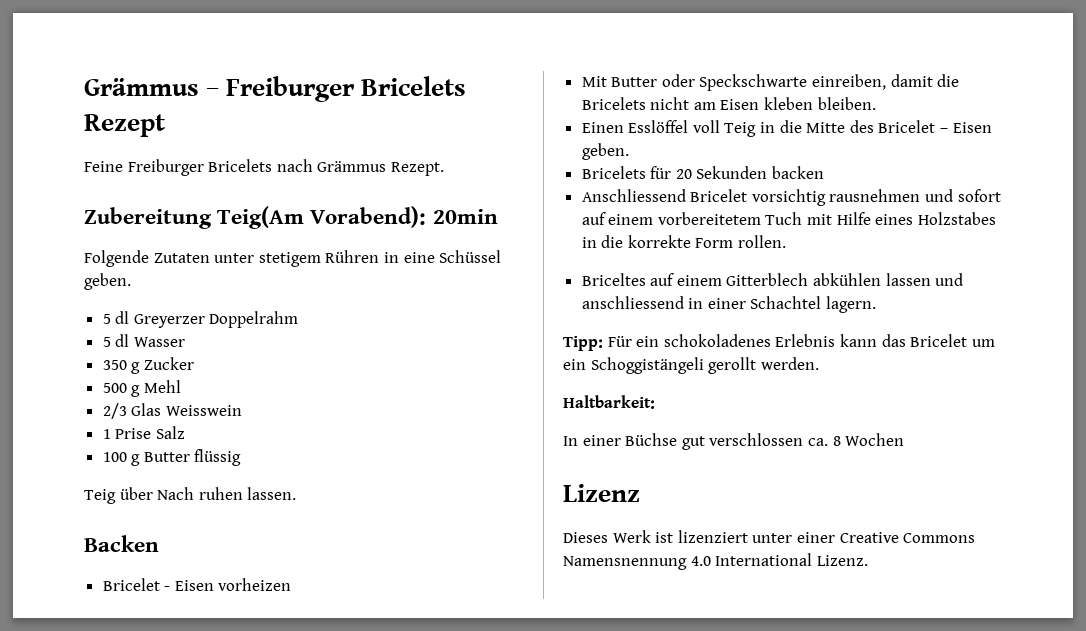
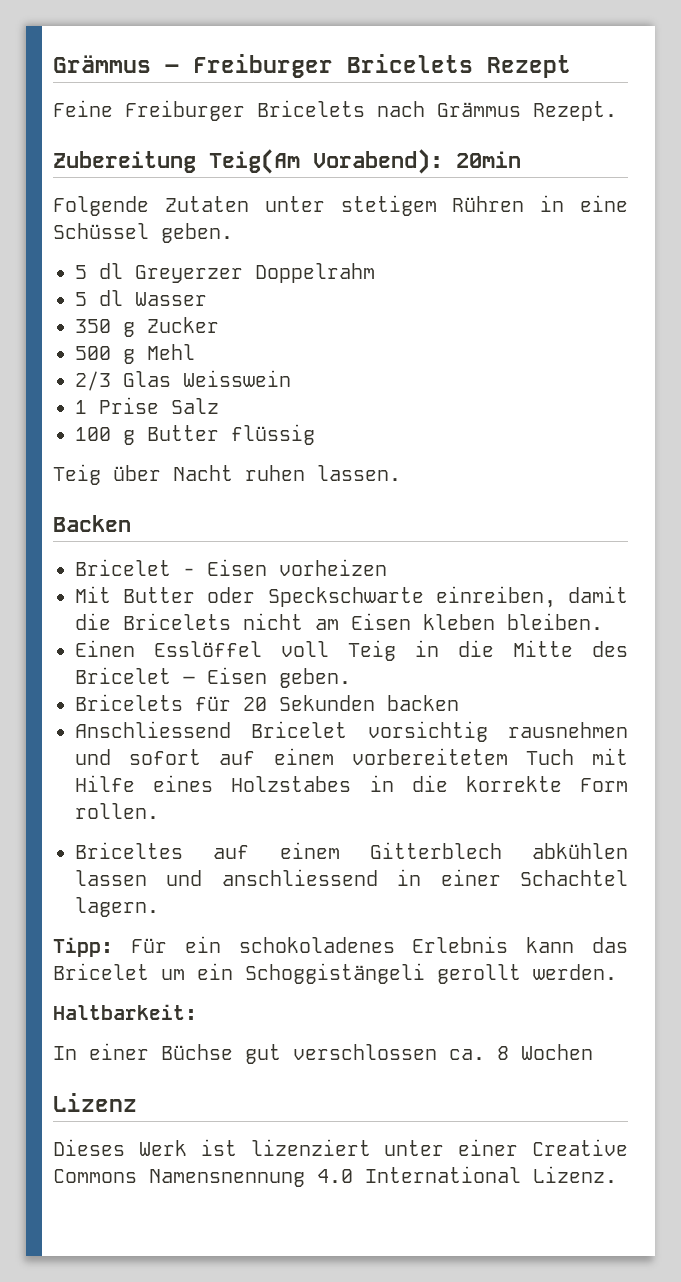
[157,487,195,500] Nach -> [173,465,233,481] Nacht

